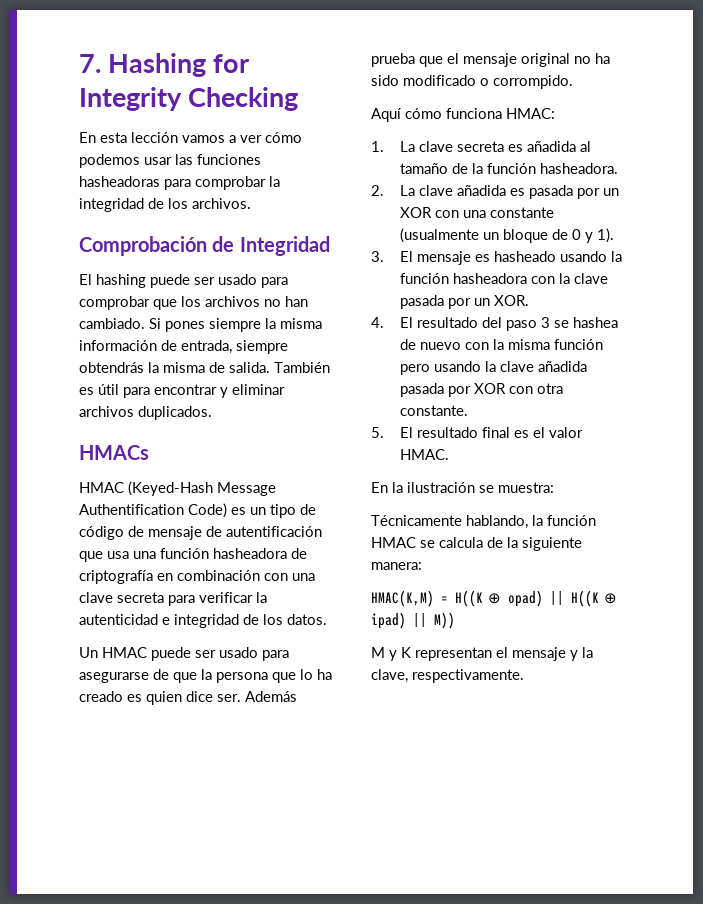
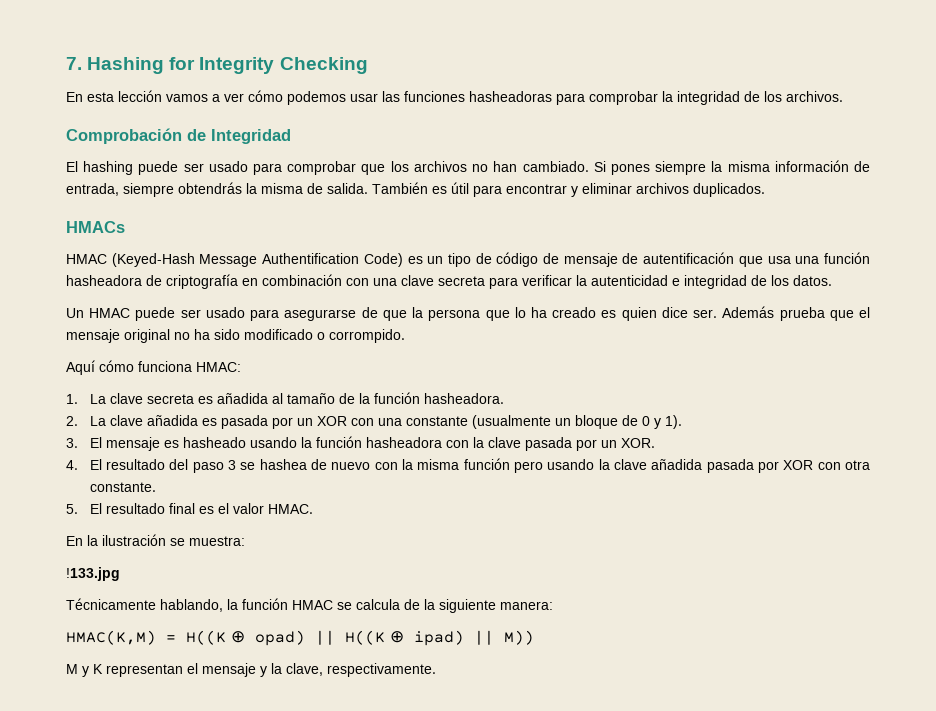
(554, 487) none -> [66,567,120,581] // !133.jpg

